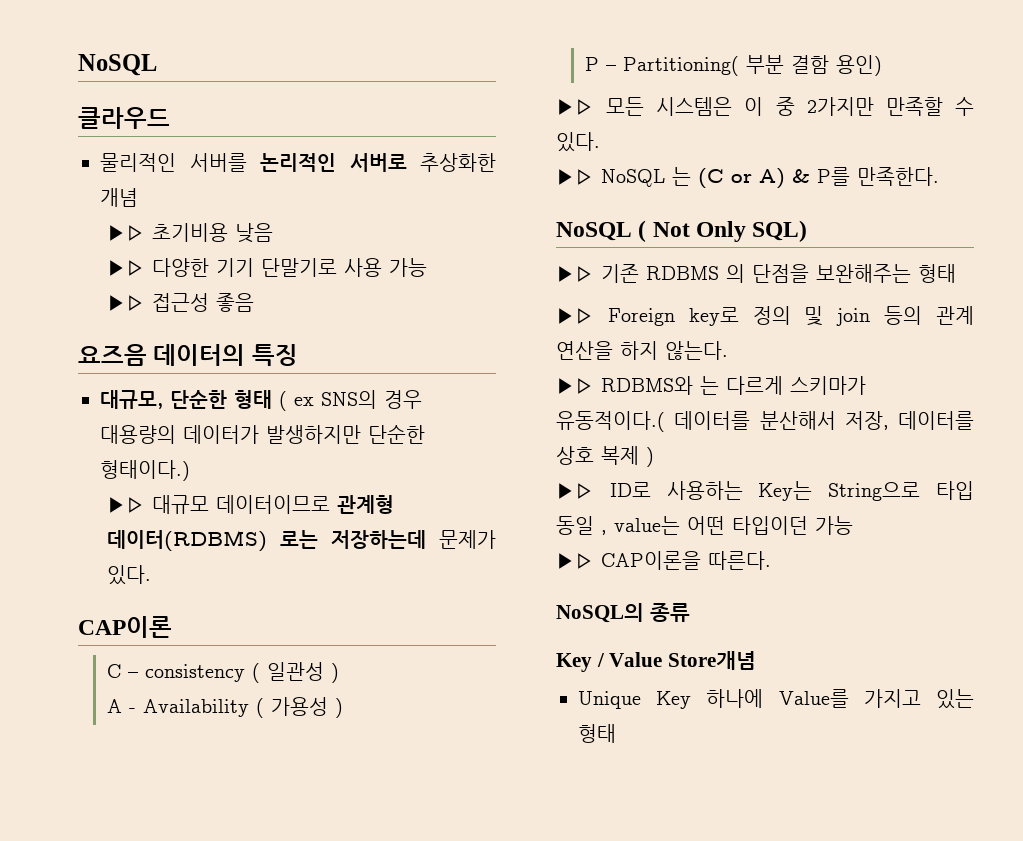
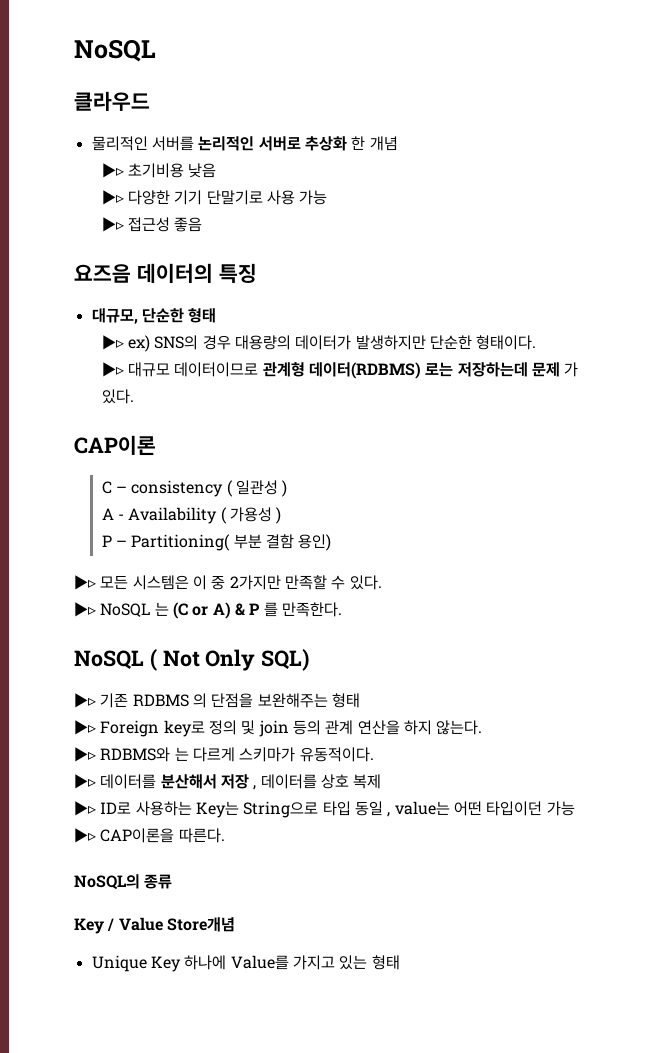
[420,153,496,172] 추상화한 -> [304,136,366,151] 추상화 한
[279,391,314,411] ( ex -> [101,335,150,352] // ▶▹ ex)
[100,460,190,481] 형태이다.) -> [476,335,537,350] 형태이다.
[439,530,496,549] 문제가 -> [531,362,579,377] 문제 가
[817,167,850,186] P를 -> [249,602,278,617] P 를
[556,411,889,432] 유동적이다.( 데이터를 분산해서 저장, -> [299,747,374,762] [74,774,257,790] 유동적이다. // ▶▹ 데이터를 분산해서 저장 ,
[646,447,654,467] ) -> (382, 781) none

